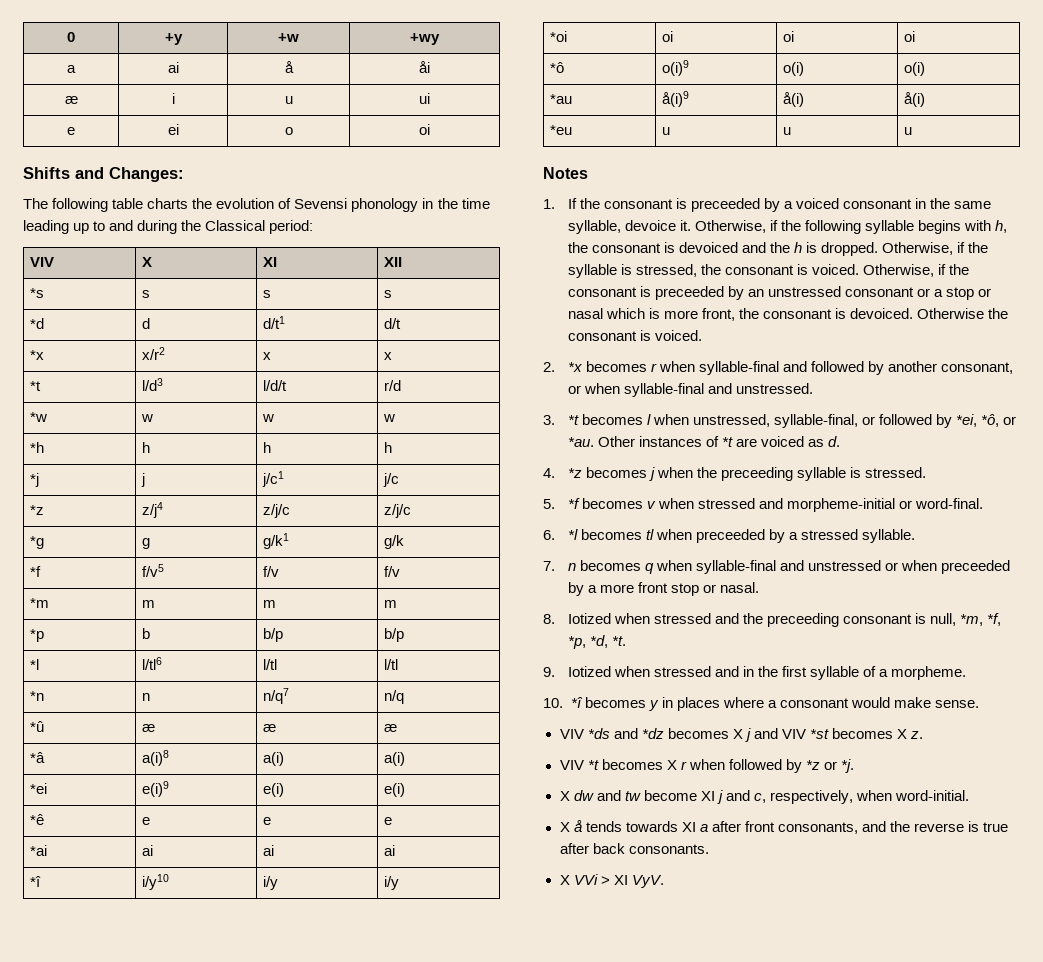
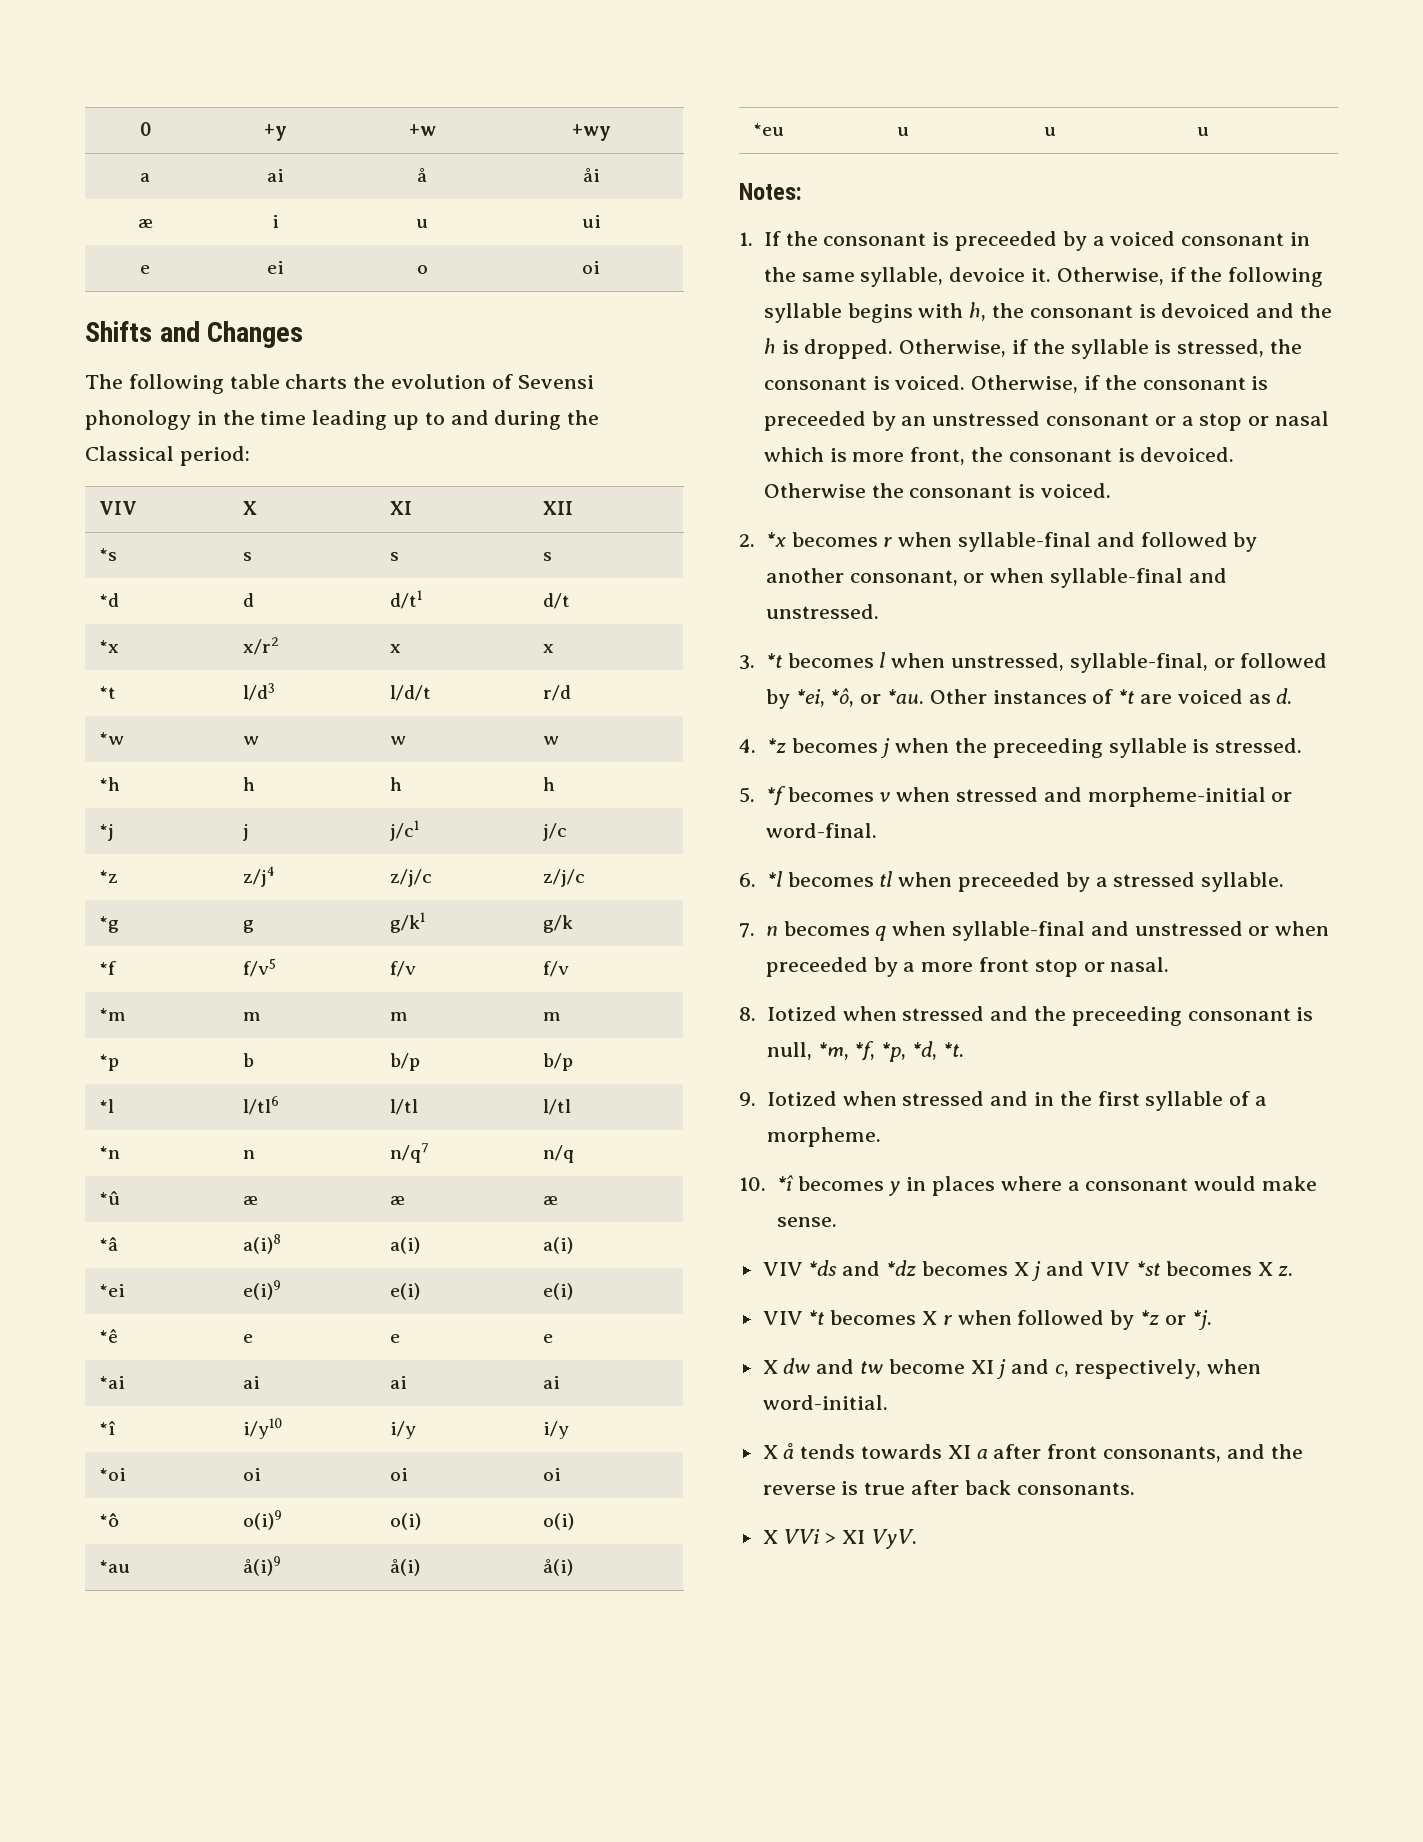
[109,167,184,182] Changes: -> [207,321,304,348] Changes
[543,167,588,179] Notes -> [739,183,802,200] Notes:

